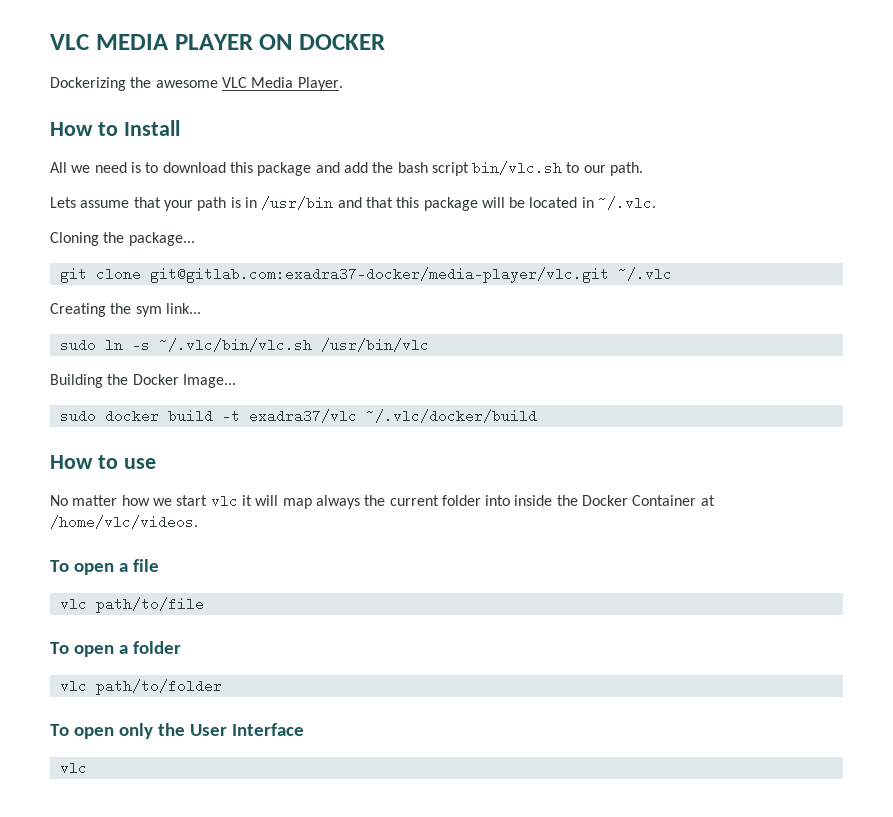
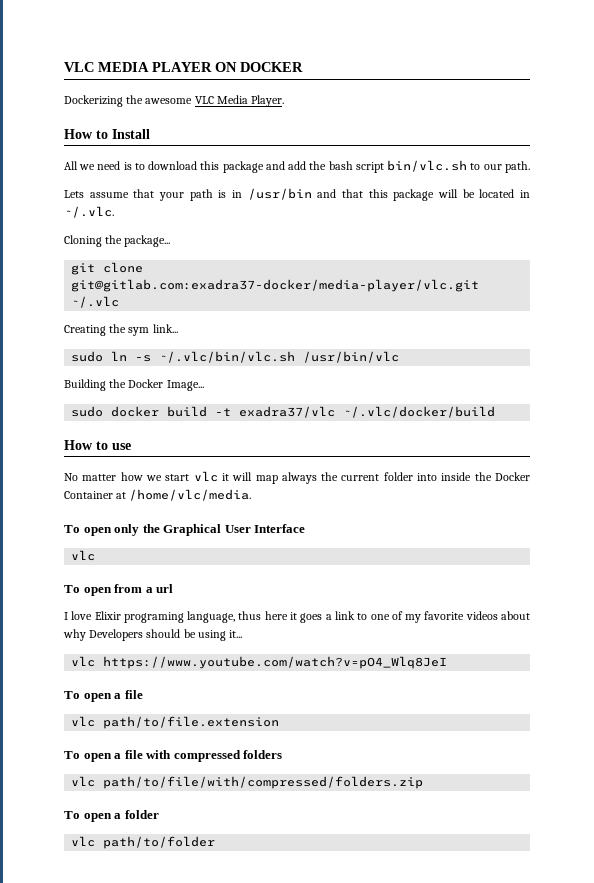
[50,515,198,529] /home/vlc/videos. -> [129,489,252,501] [64,524,306,536] [71,550,96,561] [64,584,174,596] [64,611,531,623] [63,629,243,641] [71,656,448,669] /home/vlc/media. // To open only the Graphical User Interface // vlc // To open from a url // I love Elixir programing language, thus here it goes a link to one of my favorite videos about why Developers should be using it... // vlc https://www.youtube.com/watch?v=pO4_Wlq8JeI
[95,597,204,613] path/to/file -> [103,716,280,729] [64,750,283,762] [71,776,424,789] path/to/file.extension // To open a file with compressed folders // vlc path/to/file/with/compressed/folders.zip
[50,723,304,739] [59,761,87,775] // To open only the User Interface // vlc -> (216, 842) none

